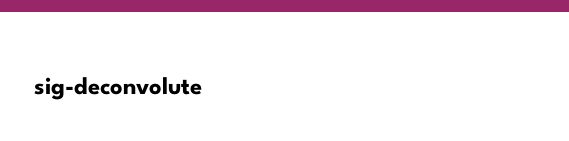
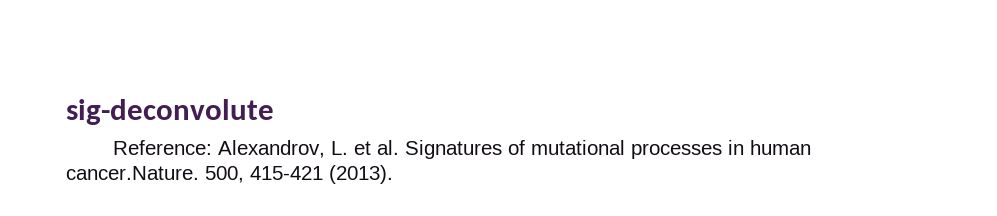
(202, 88) none -> [113,140,812,159] [66,165,393,184] // Reference: Alexandrov, L. et al. Signatures of mutational processes in human cancer.Nature. 500, 415-421 (2013).

